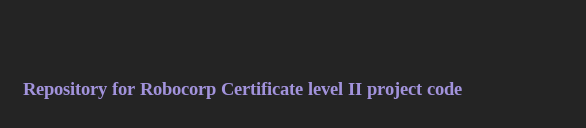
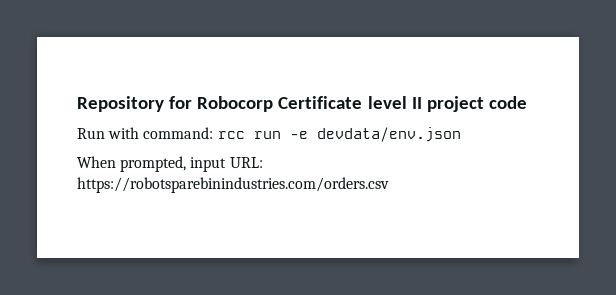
(462, 88) none -> [77,127,461,142] [77,156,263,172] [77,177,389,193] // Run with command: rcc run -e devdata/env.json // When prompted, input URL: https://robotsparebinindustries.com/orders.csv

